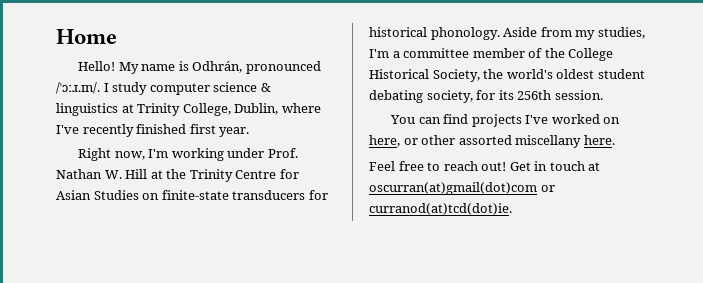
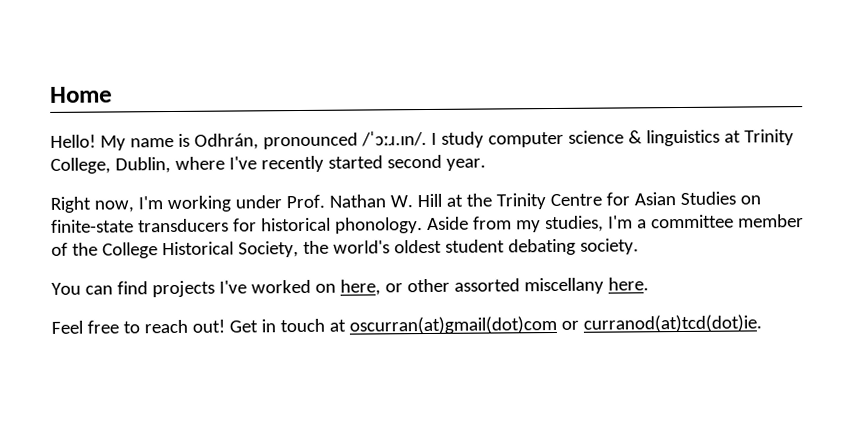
[136,124,216,134] finished first -> [327,154,442,169] started second
[426,90,603,103] society, for its 256th session. -> [579,238,639,255] society.

